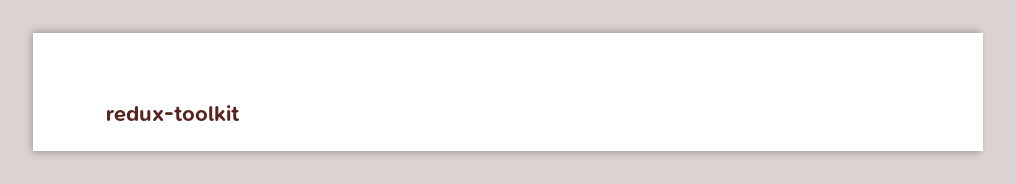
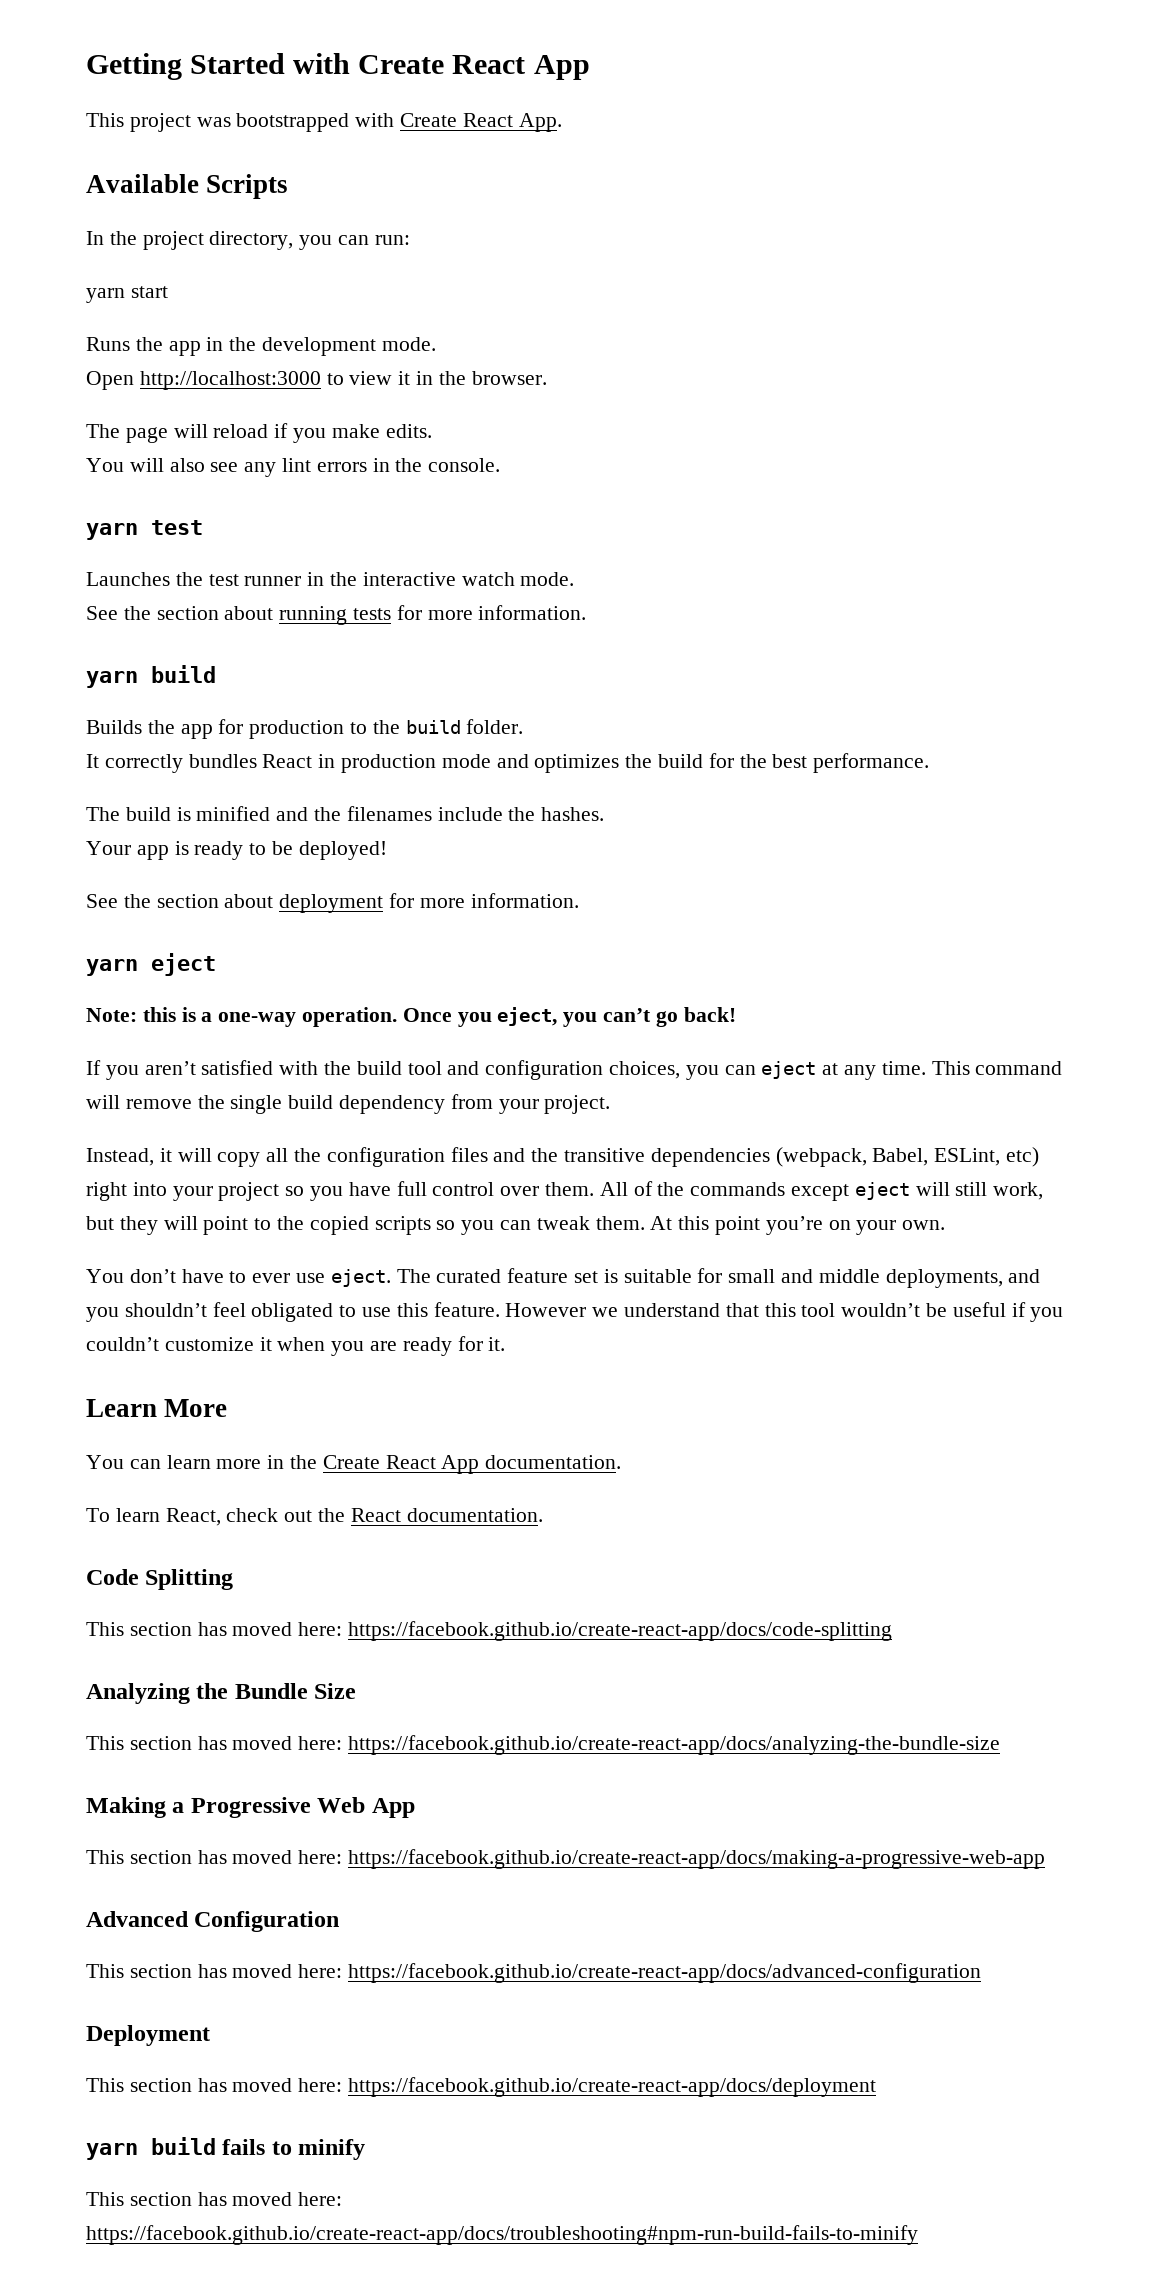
[106,105,240,122] redux-toolkit -> [86,53,590,80] [86,113,562,132] [86,174,289,199] [86,231,410,250] [86,286,168,303] [86,337,436,356] [86,371,547,390] [86,423,432,443] [86,458,501,477] [86,520,203,540] [86,572,575,586] [86,605,587,625] [86,665,216,688] [86,719,524,739] [86,753,930,773] [86,806,605,821] [86,841,387,860] [86,893,579,913] [86,953,216,976] [86,1007,736,1027] [86,1060,1063,1080] [86,1094,611,1114] [86,1147,1040,1167] [86,1181,1044,1201] [86,1216,946,1235] [86,1268,1041,1288] [86,1302,1064,1322] [86,1336,506,1356] [86,1399,228,1417] [86,1455,622,1474] [86,1508,543,1526] [86,1569,234,1590] [86,1621,893,1641] [86,1683,357,1704] [86,1735,1001,1755] [86,1797,415,1818] [86,1849,1046,1869] [86,1911,340,1932] [86,1963,982,1983] [86,2025,210,2046] [86,2077,877,2097] [86,2137,366,2160] [86,2192,343,2206] [86,2225,918,2245] Getting Started with Create React App // This project was bootstrapped with Create React App. // Available Scripts // In the project directory, you can run: // yarn start // Runs the app in the development mode. // Open http://localhost:3000 to view it in the browser. // The page will reload if you make edits. // You will also see any lint errors in the console. // yarn test // Launches the test runner in the interactive watch mode. // See the section about running tests for more information. // yarn build // Builds the app for production to the build folder. // It correctly bundles React in production mode and optimizes the build for the best performance. // The build is minified and the filenames include the hashes. // Your app is ready to be deployed! // See the section about deployment for more information. // yarn eject // Note: this is a one-way operation. Once you eject, you can’t go back! // If you aren’t satisfied with the build tool and configuration choices, you can eject at any time. This command will remove the single build dependency from your project. // Instead, it will copy all the configuration files and the transitive dependencies (webpack, Babel, ESLint, etc) right into your project so you have full control over them. All of the commands except eject will still work, but they will point to the copied scripts so you can tweak them. At this point you’re on your own. // You don’t have to ever use eject. The curated feature set is suitable for small and middle deployments, and you shouldn’t feel obligated to use this feature. However we understand that this tool wouldn’t be useful if you couldn’t customize it when you are ready for it. // Learn More // You can learn more in the Create React App documentation. // To learn React, check out the React documentation. // Code Splitting // This section has moved here: https://facebook.github.io/create-react-app/docs/code-splitting // Analyzing the Bundle Size // This section has moved here: https://facebook.github.io/create-react-app/docs/analyzing-the-bundle-size // Making a Progressive Web App // This section has moved here: https://facebook.github.io/create-react-app/docs/making-a-progressive-web-app // Advanced Configuration // This section has moved here: https://facebook.github.io/create-react-app/docs/advanced-configuration // Deployment // This section has moved here: https://facebook.github.io/create-react-app/docs/deployment // yarn build fails to minify // This section has moved here: https://facebook.github.io/create-react-app/docs/troubleshooting#npm-run-build-fails-to-minify

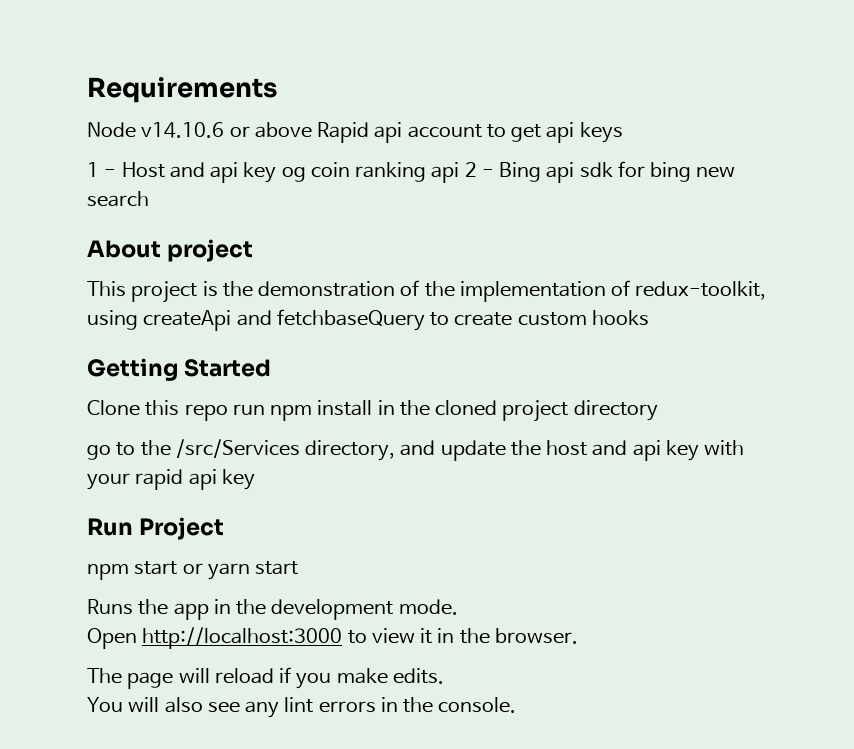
[86,53,590,80] [86,113,562,132] [86,174,289,199] [86,231,410,250] Getting Started with Create React App // This project was bootstrapped with Create React App. // Available Scripts // In the project directory, you can run: // -> [87,77,277,103] [87,122,623,143] [87,161,736,183] [87,191,149,207] [87,239,254,262] [87,280,767,303] [87,309,649,331] [87,358,272,381] [87,400,658,422] [87,439,745,461] [87,469,255,490] [87,517,225,540] [87,561,203,580] Requirements // Node v14.10.6 or above Rapid api account to get api keys // 1 - Host and api key og coin ranking api 2 - Bing api sdk for bing new search // About project // This project is the demonstration of the implementation of redux-toolkit, using createApi and fetchbaseQuery to create custom hooks // Getting Started // Clone this repo run npm install in the cloned project directory // go to the /src/Services directory, and update the host and api key with your rapid api key // Run Project // npm start or
[86,520,203,540] [86,572,575,586] [86,605,587,625] [86,665,216,688] [86,719,524,739] [86,753,930,773] [86,806,605,821] [86,841,387,860] [86,893,579,913] [86,953,216,976] [86,1007,736,1027] [86,1060,1063,1080] [86,1094,611,1114] [86,1147,1040,1167] [86,1181,1044,1201] [86,1216,946,1235] [86,1268,1041,1288] [86,1302,1064,1322] [86,1336,506,1356] [86,1399,228,1417] [86,1455,622,1474] [86,1508,543,1526] [86,1569,234,1590] [86,1621,893,1641] [86,1683,357,1704] [86,1735,1001,1755] [86,1797,415,1818] [86,1849,1046,1869] [86,1911,340,1932] [86,1963,982,1983] [86,2025,210,2046] [86,2077,877,2097] [86,2137,366,2160] [86,2192,343,2206] [86,2225,918,2245] // yarn test // Launches the test runner in the interactive watch mode. // See the section about running tests for more information. // yarn build // Builds the app for production to the build folder. // It correctly bundles React in production mode and optimizes the build for the best performance. // The build is minified and the filenames include the hashes. // Your app is ready to be deployed! // See the section about deployment for more information. // yarn eject // Note: this is a one-way operation. Once you eject, you can’t go back! // If you aren’t satisfied with the build tool and configuration choices, you can eject at any time. This command will remove the single build dependency from your project. // Instead, it will copy all the configuration files and the transitive dependencies (webpack, Babel, ESLint, etc) right into your project so you have full control over them. All of the commands except eject will still work, but they will point to the copied scripts so you can tweak them. At this point you’re on your own. // You don’t have to ever use eject. The curated feature set is suitable for small and middle deployments, and you shouldn’t feel obligated to use this feature. However we understand that this tool wouldn’t be useful if you couldn’t customize it when you are ready for it. // Learn More // You can learn more in the Create React App documentation. // To learn React, check out the React documentation. // Code Splitting // This section has moved here: https://facebook.github.io/create-react-app/docs/code-splitting // Analyzing the Bundle Size // This section has moved here: https://facebook.github.io/create-react-app/docs/analyzing-the-bundle-size // Making a Progressive Web App // This section has moved here: https://facebook.github.io/create-react-app/docs/making-a-progressive-web-app // Advanced Configuration // This section has moved here: https://facebook.github.io/create-react-app/docs/advanced-configuration // Deployment // This section has moved here: https://facebook.github.io/create-react-app/docs/deployment // yarn build fails to minify // This section has moved here: https://facebook.github.io/create-react-app/docs/troubleshooting#npm-run-build-fails-to-minify -> (517, 705) none

